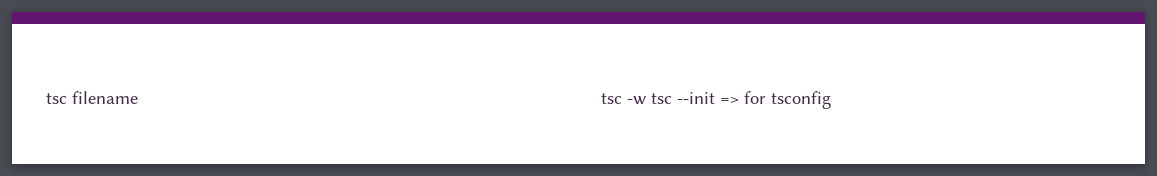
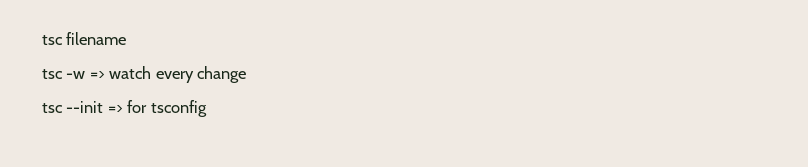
(646, 100) none -> [89,66,247,83] => watch every change //

